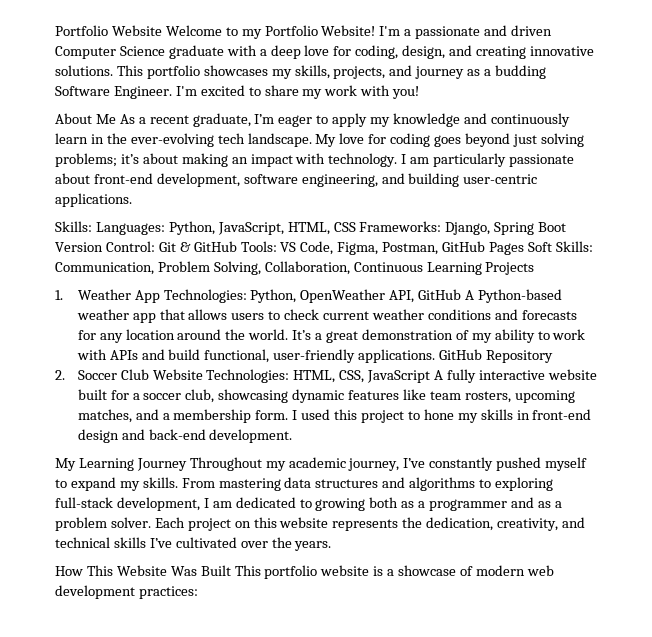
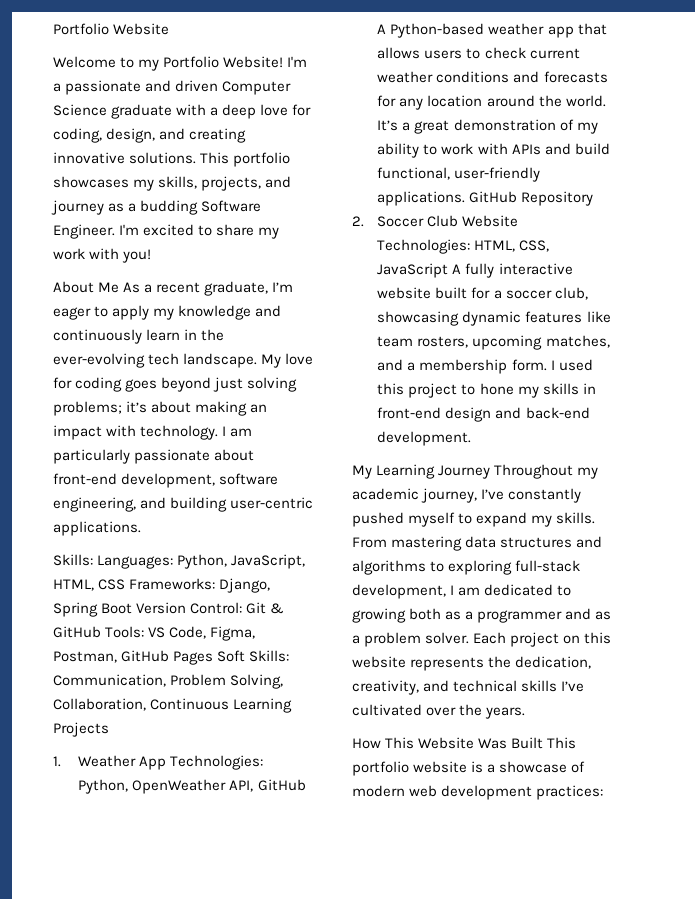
(162, 30) none -> (170, 29) //

